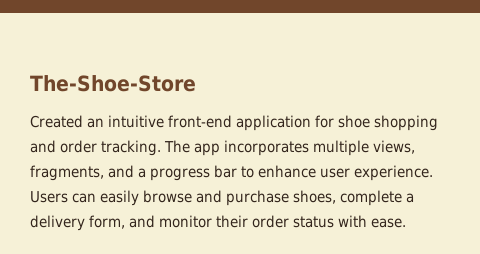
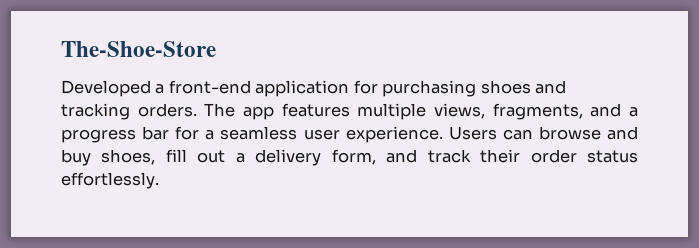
[30,115,438,131] [30,140,161,156] Created an intuitive front-end application for shoe shopping and order tracking. -> [61,80,567,97] [61,103,197,120] Developed a front-end application for purchasing shoes and tracking orders.
[224,140,309,156] incorporates -> [281,103,350,117] features
[241,165,316,178] to enhance -> [175,126,298,140] for a seamless
[100,190,139,206] easily -> (533, 134) none
[226,190,402,206] purchase shoes, complete -> [61,149,226,166] buy shoes, fill out
[159,215,212,228] monitor -> [427,149,471,163] track
[338,215,406,228] with ease. -> [61,172,159,189] effortlessly.

